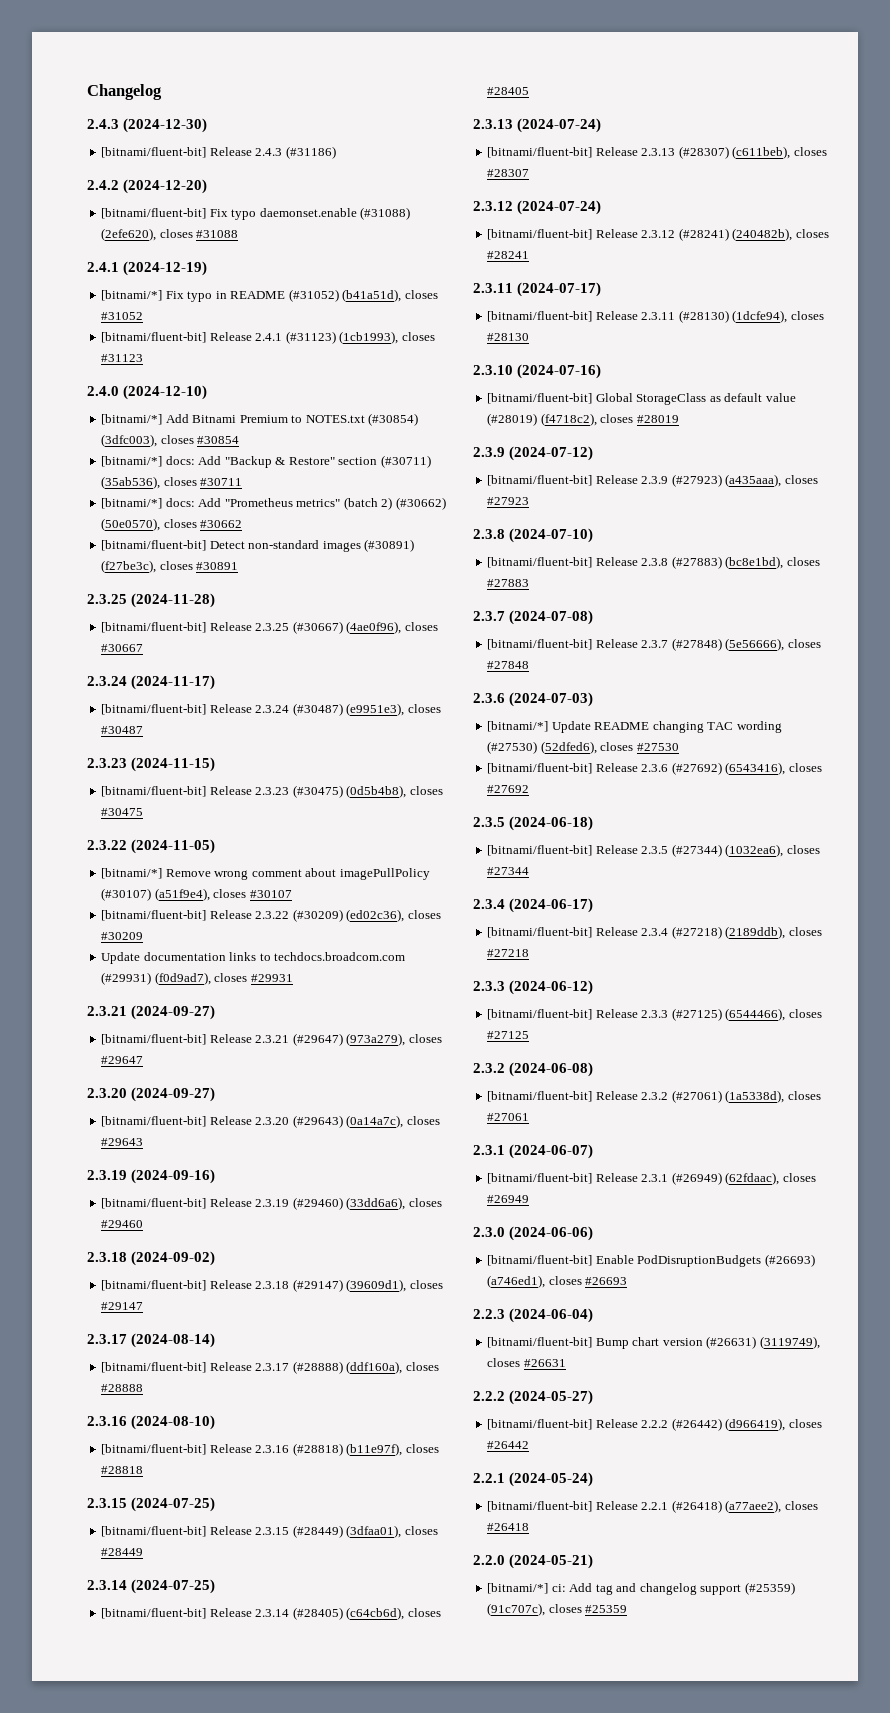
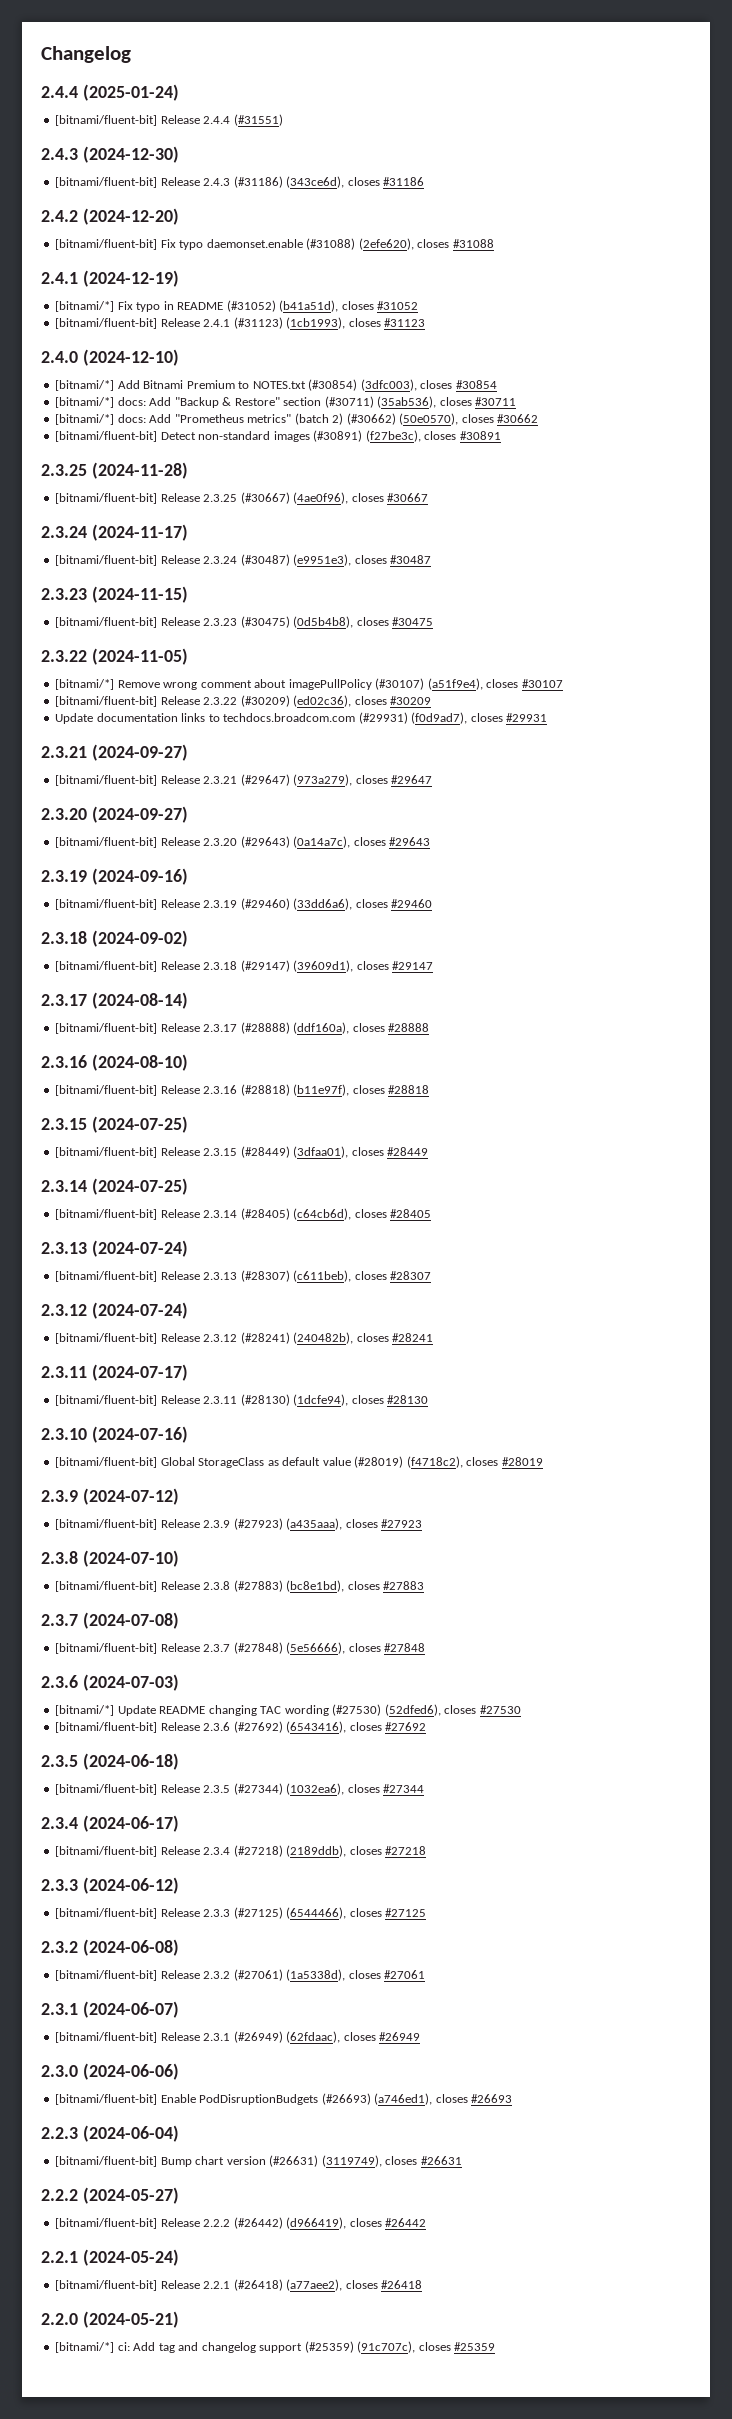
(162, 92) none -> [41,84,179,101] [55,114,283,126] // 2.4.4 (2025-01-24) // [bitnami/fluent-bit] Release 2.4.4 (#31551)
(336, 152) none -> [286,176,425,188] (343ce6d), closes #31186

